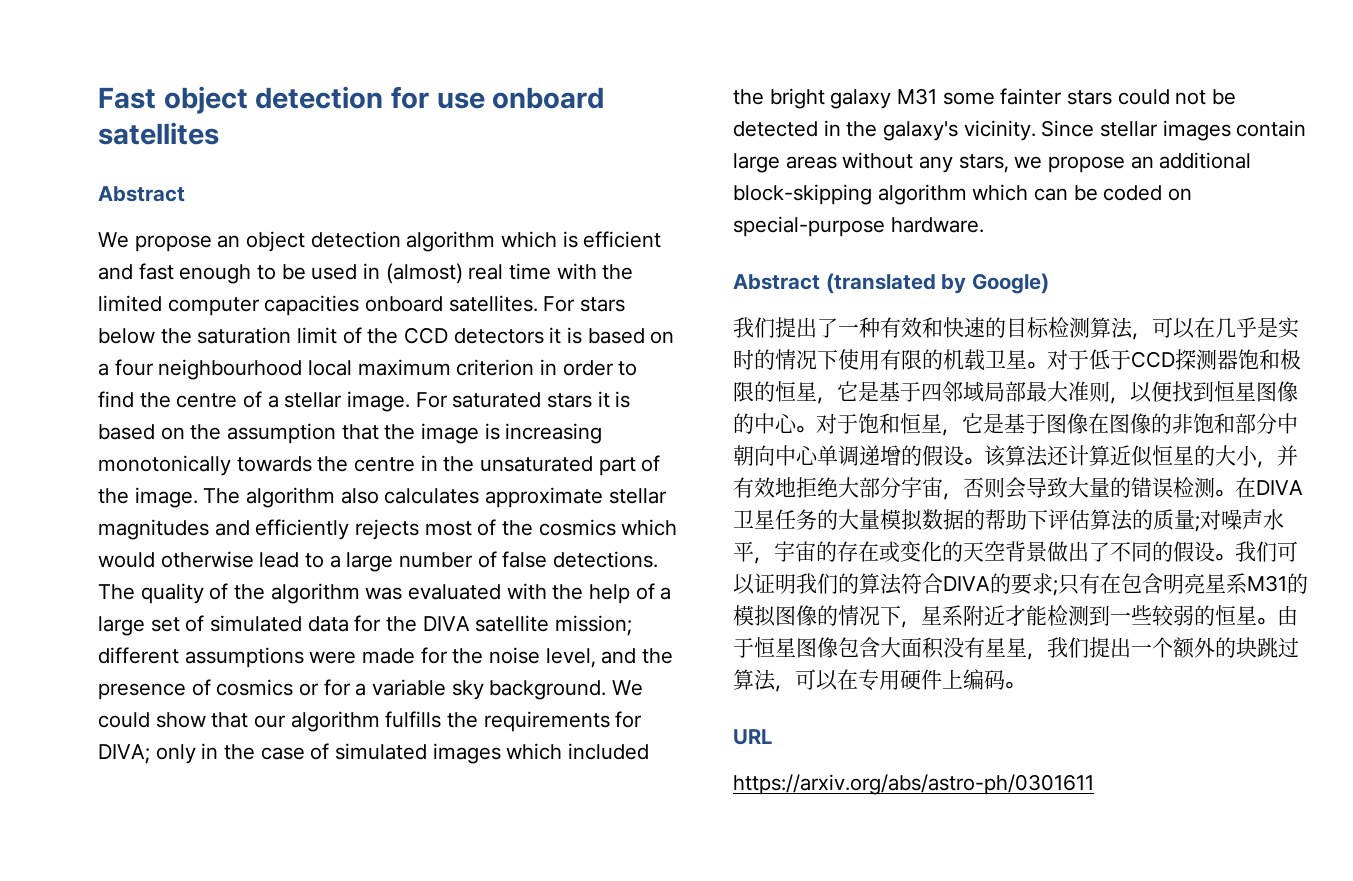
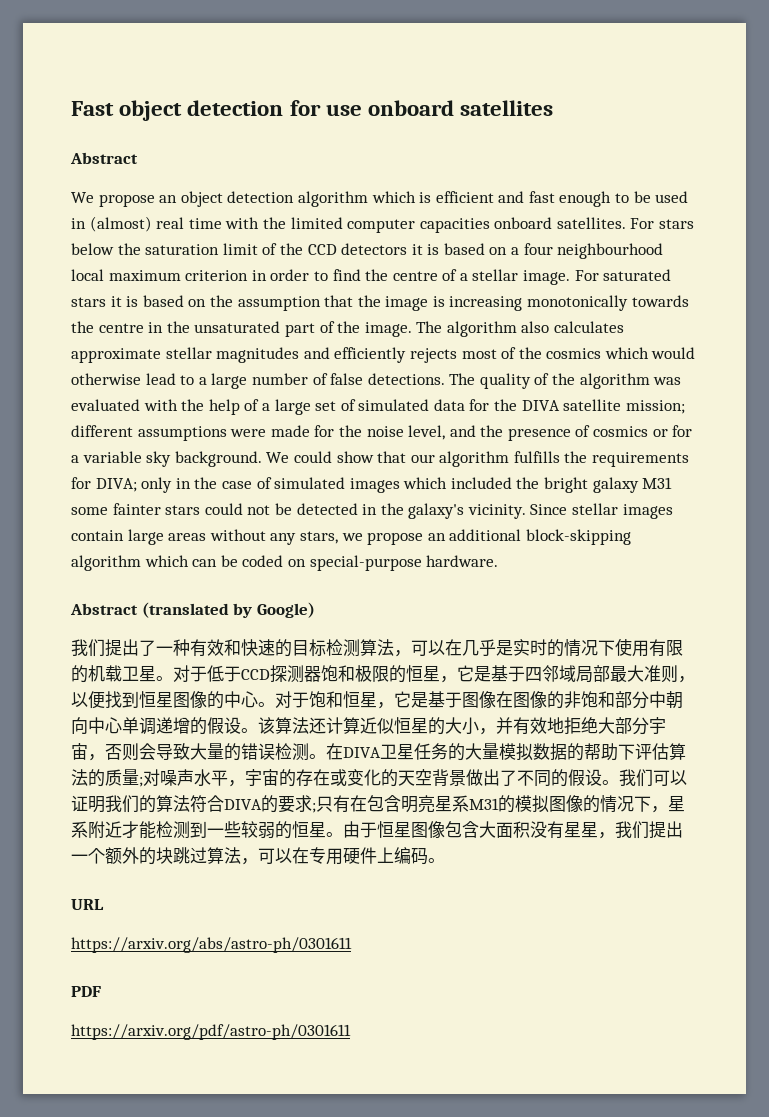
(1094, 784) none -> [71,986,101,997] [71,1024,351,1040] // PDF // https://arxiv.org/pdf/astro-ph/0301611

